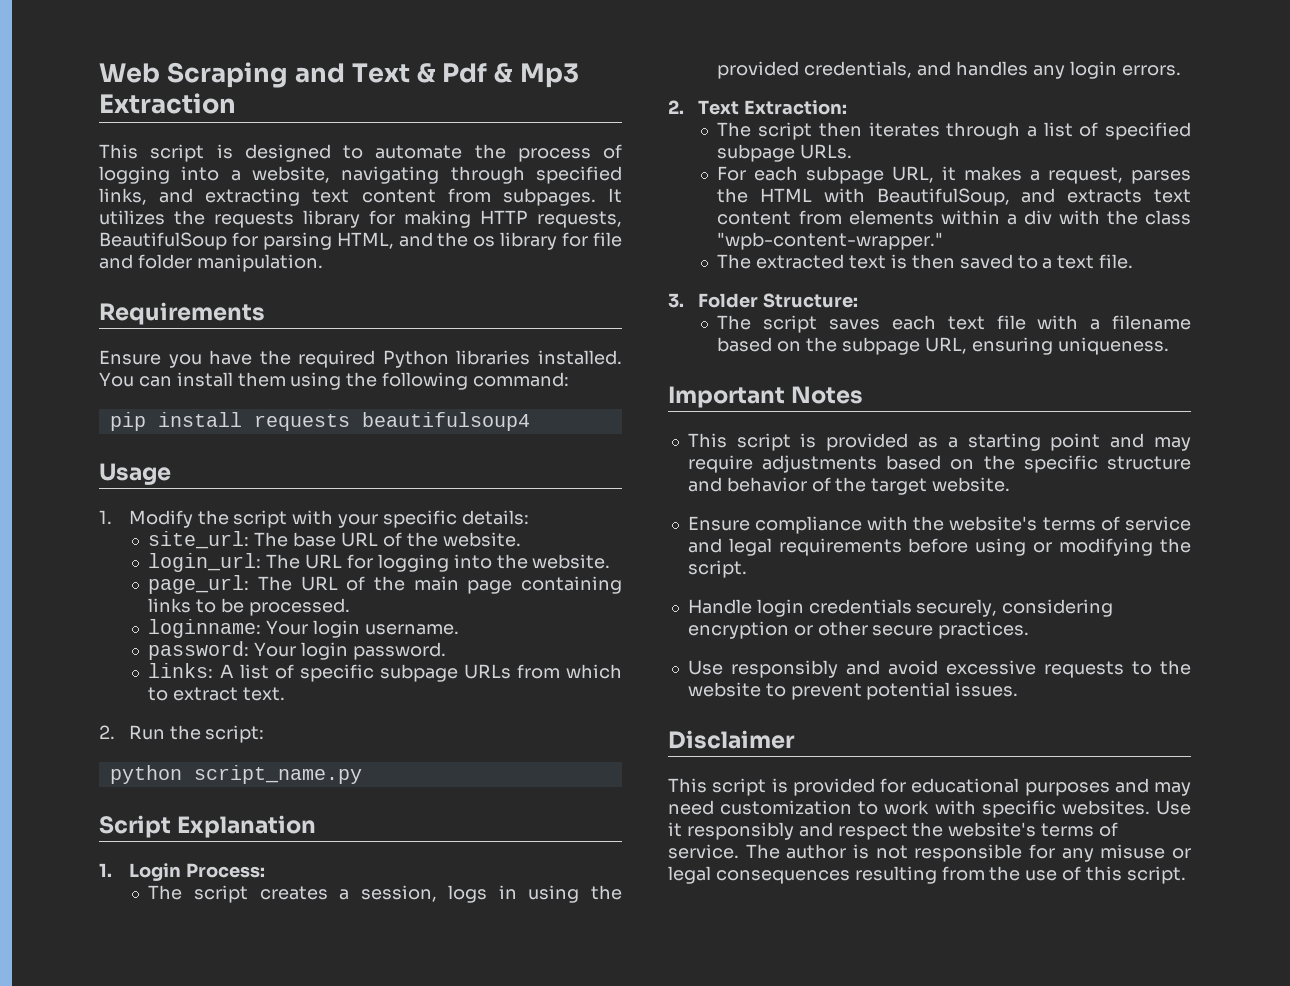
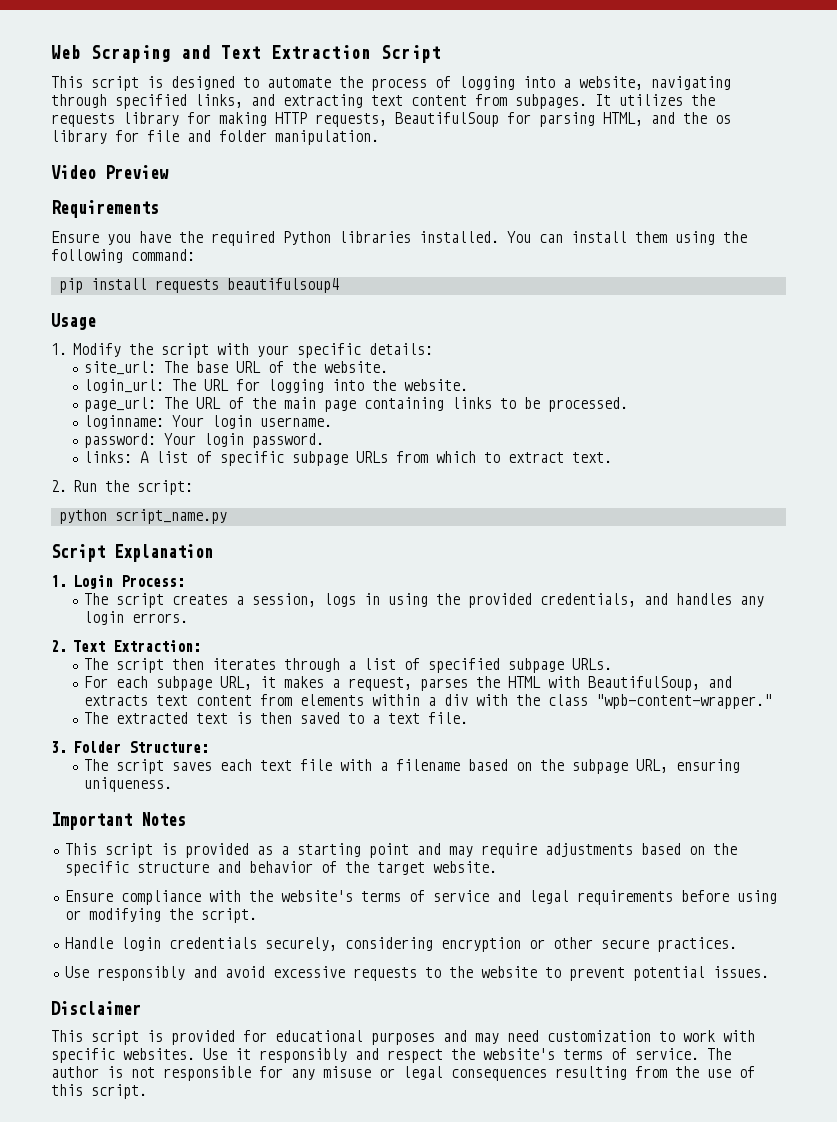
[416,63,580,88] & Pdf & Mp3 -> (261, 52) none
(236, 103) none -> [381,45,441,63] Script
(323, 263) none -> [51,165,169,179] // Video Preview

